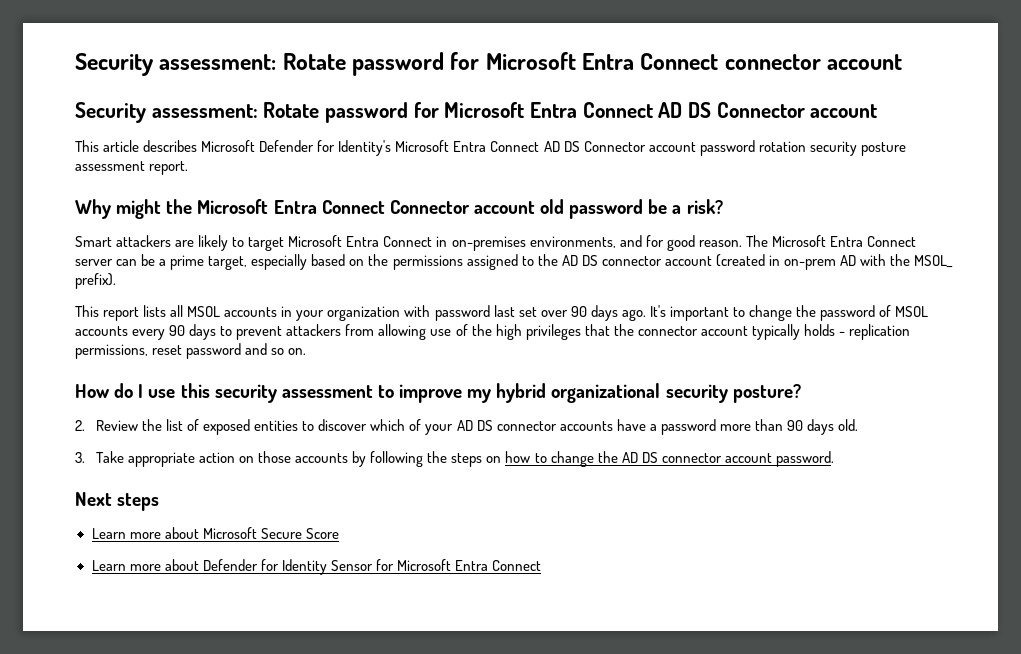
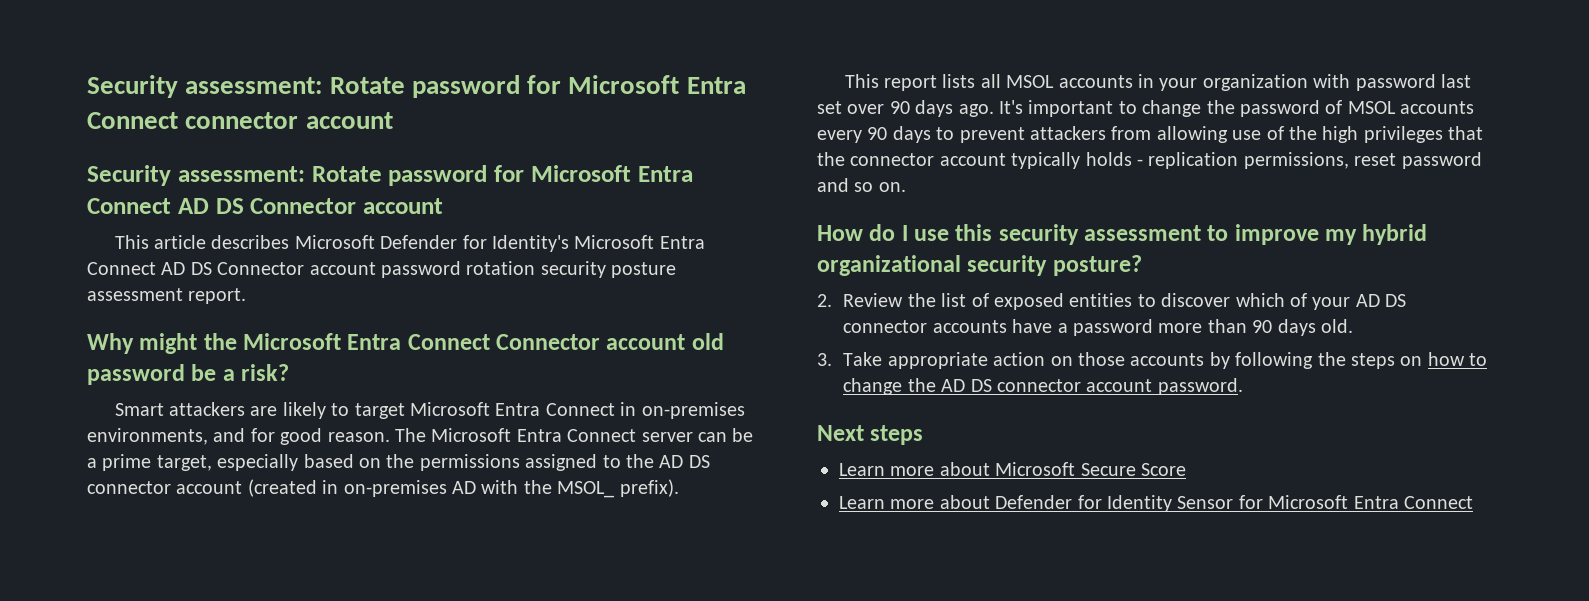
[783,259,836,270] on-prem -> [343,480,447,497] on-premises

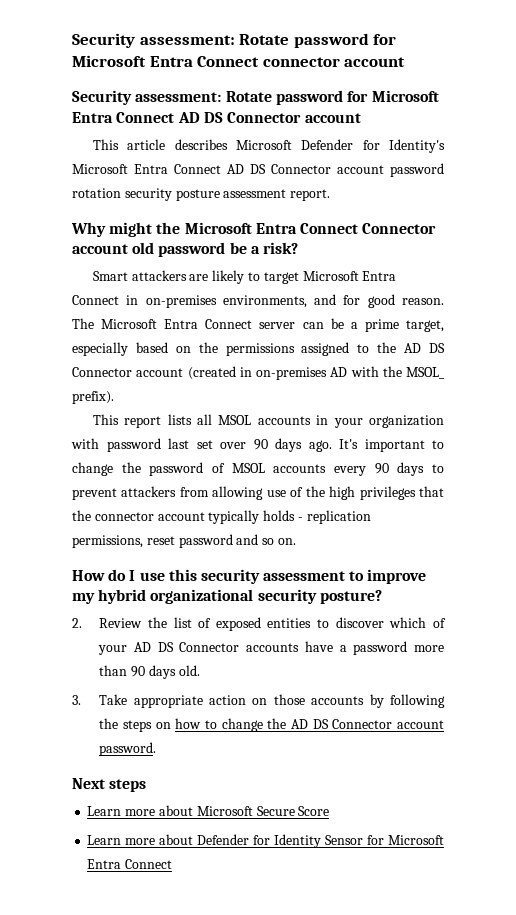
[87,481,171,494] connector -> [72,367,132,377] Connector
[843,320,928,333] connector -> [179,642,240,652] Connector
[996,379,1081,392] connector -> [332,719,393,729] Connector

